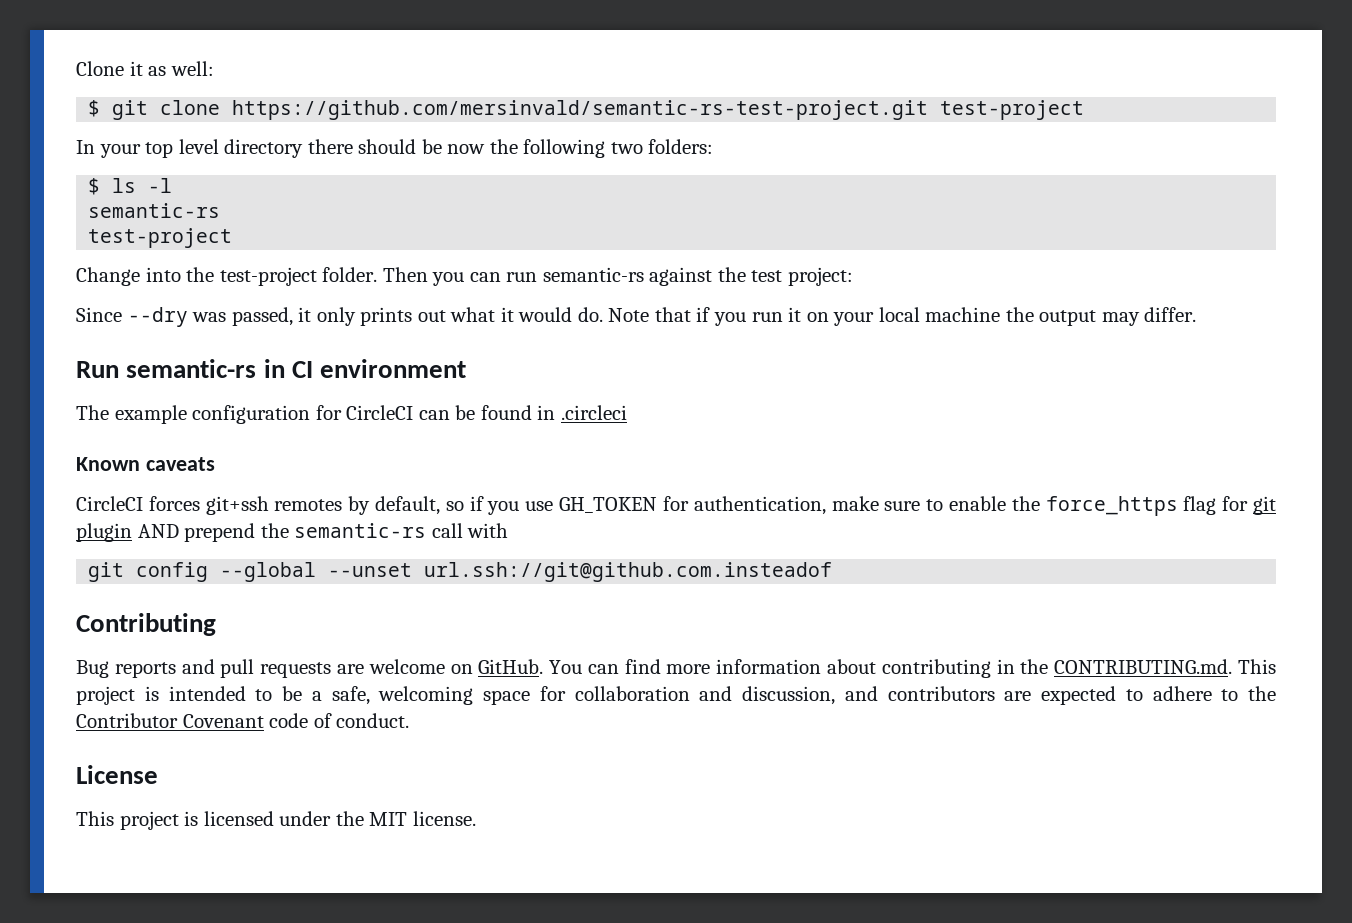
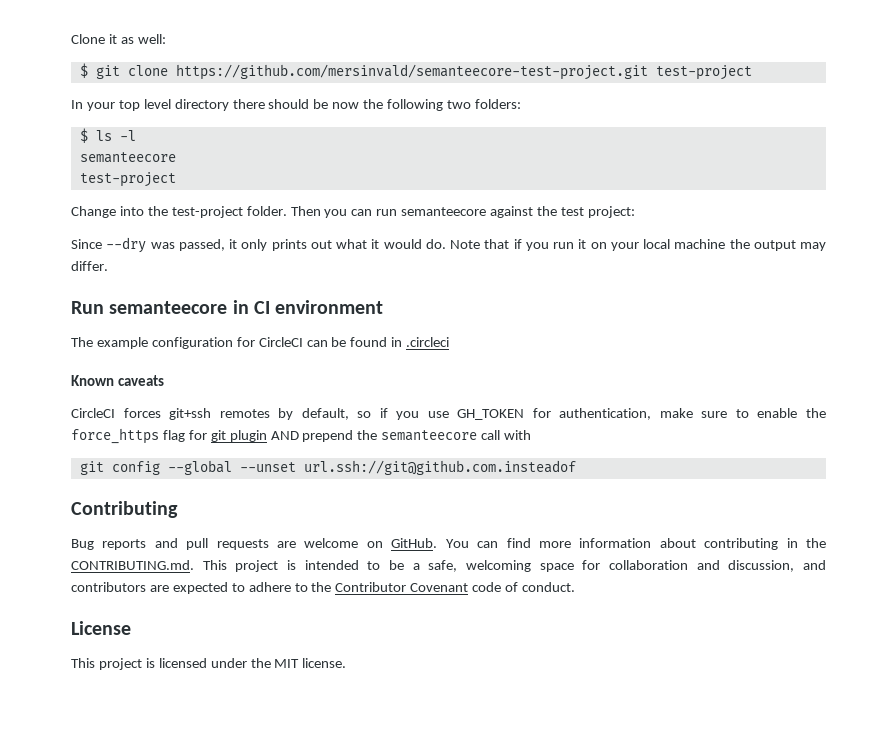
[232,100,929,120] https://github.com/mersinvald/semantic-rs-test-project.git -> [175,64,648,80] https://github.com/mersinvald/semanteecore-test-project.git
[88,203,221,218] semantic-rs -> [79,152,176,163] semanteecore
[542,267,644,282] semantic-rs -> [401,207,487,216] semanteecore
[126,359,257,378] semantic-rs -> [109,301,228,314] semanteecore
[294,523,427,538] semantic-rs -> [381,430,478,441] semanteecore

